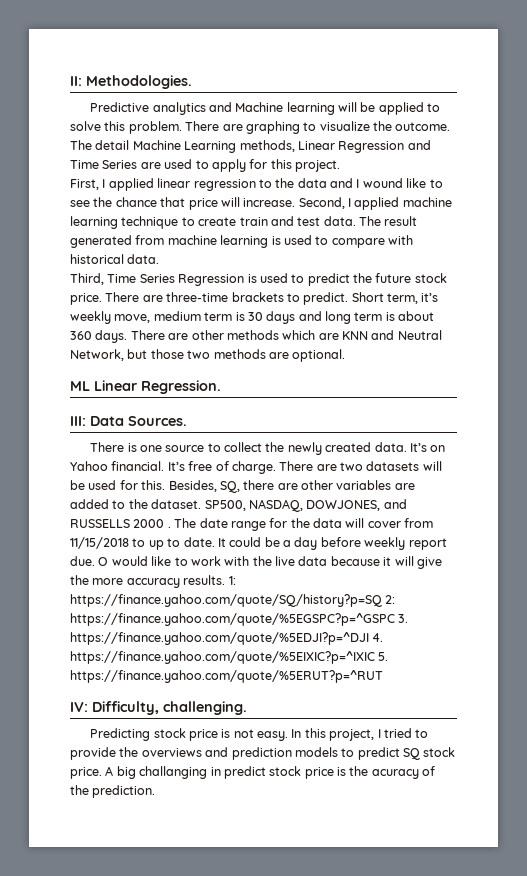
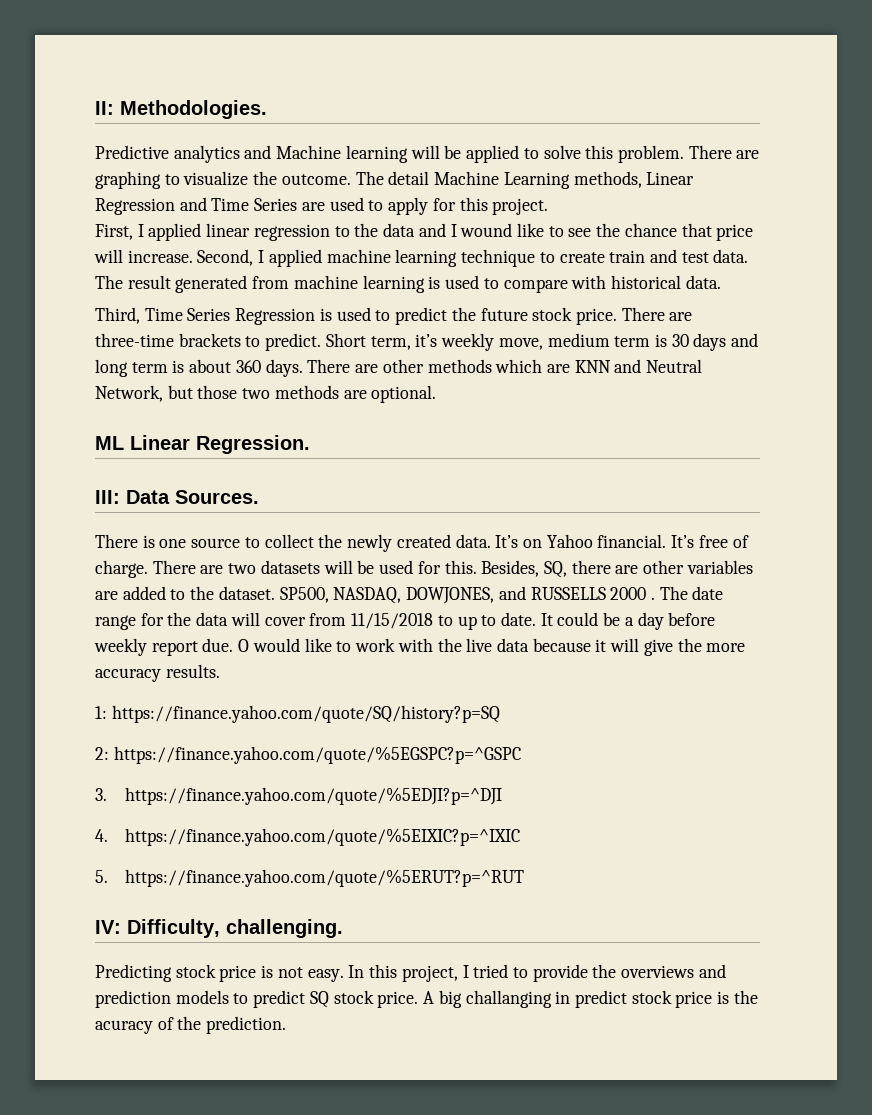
(226, 580) none -> (220, 671) //
(382, 600) none -> (500, 714) //
(395, 619) none -> (521, 755) //
(369, 638) none -> (503, 796) //
(375, 657) none -> (521, 837) //

